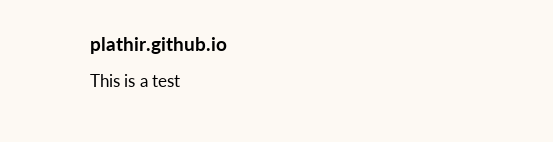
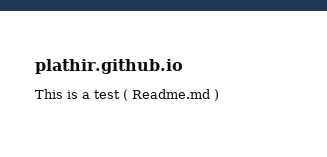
(181, 81) none -> [123,89,219,101] ( Readme.md )

